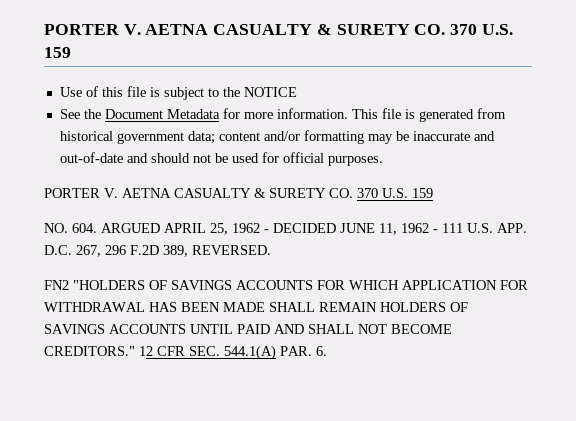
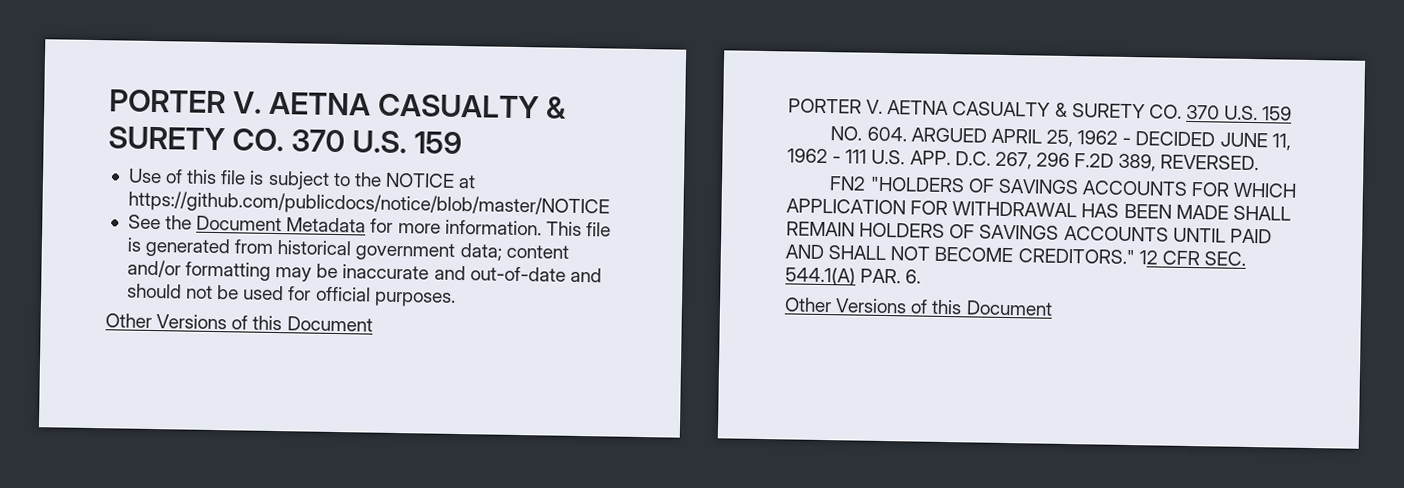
(297, 92) none -> [458,175,477,189] [127,190,610,218] at https://github.com/publicdocs/notice/blob/master/NOTICE
(383, 161) none -> [105,313,373,332] // Other Versions of this Document
(327, 351) none -> [784,297,1053,316] // Other Versions of this Document

